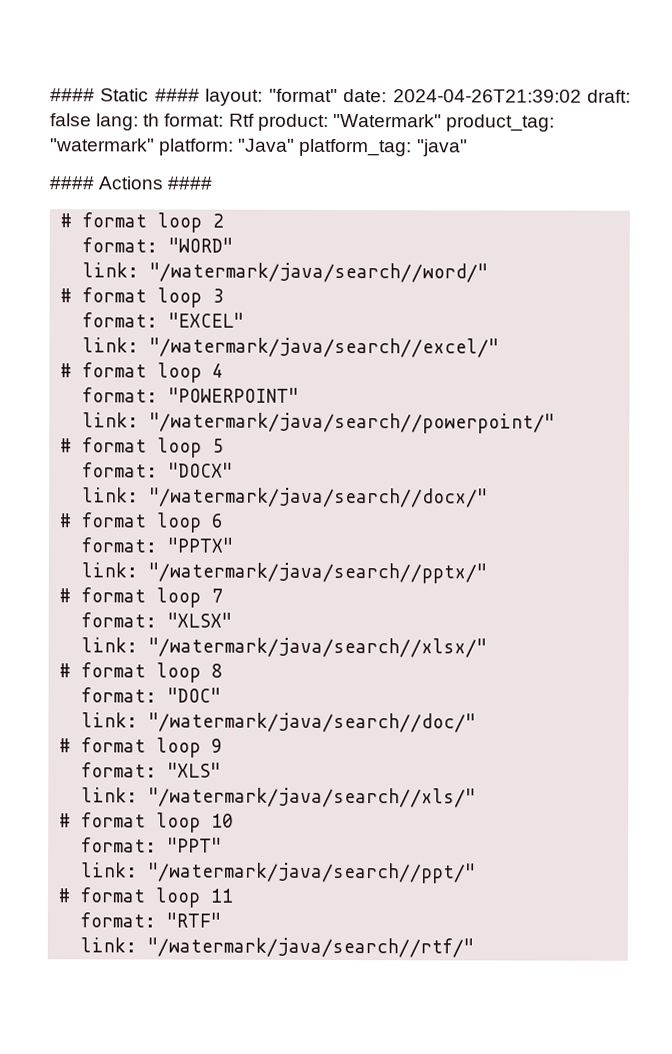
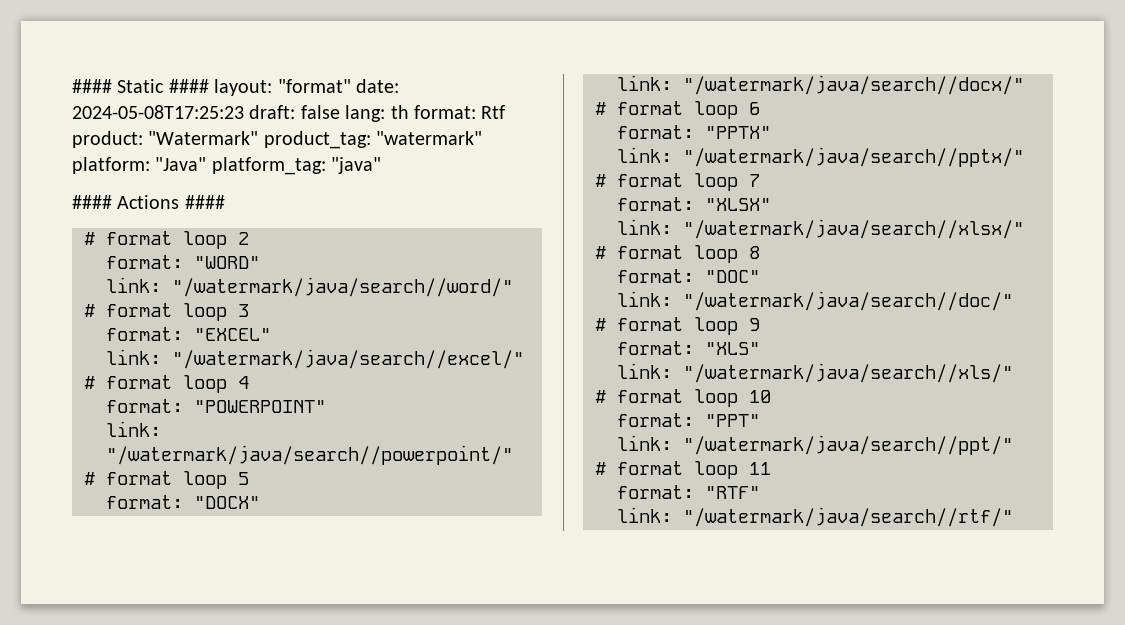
[392,89,582,103] 2024-04-26T21:39:02 -> [72,105,244,119] 2024-05-08T17:25:23

